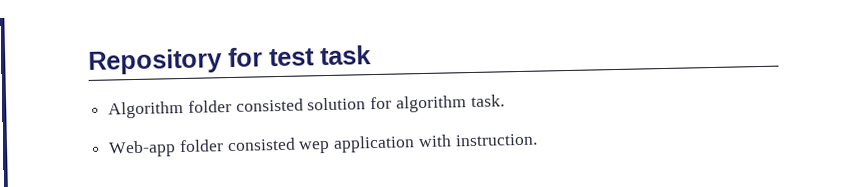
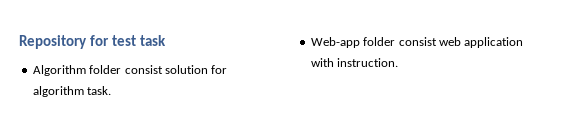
[235,98,304,112] consisted -> [124,65,163,74] consist
[226,137,331,154] consisted wep -> [398,37,461,46] consist web

